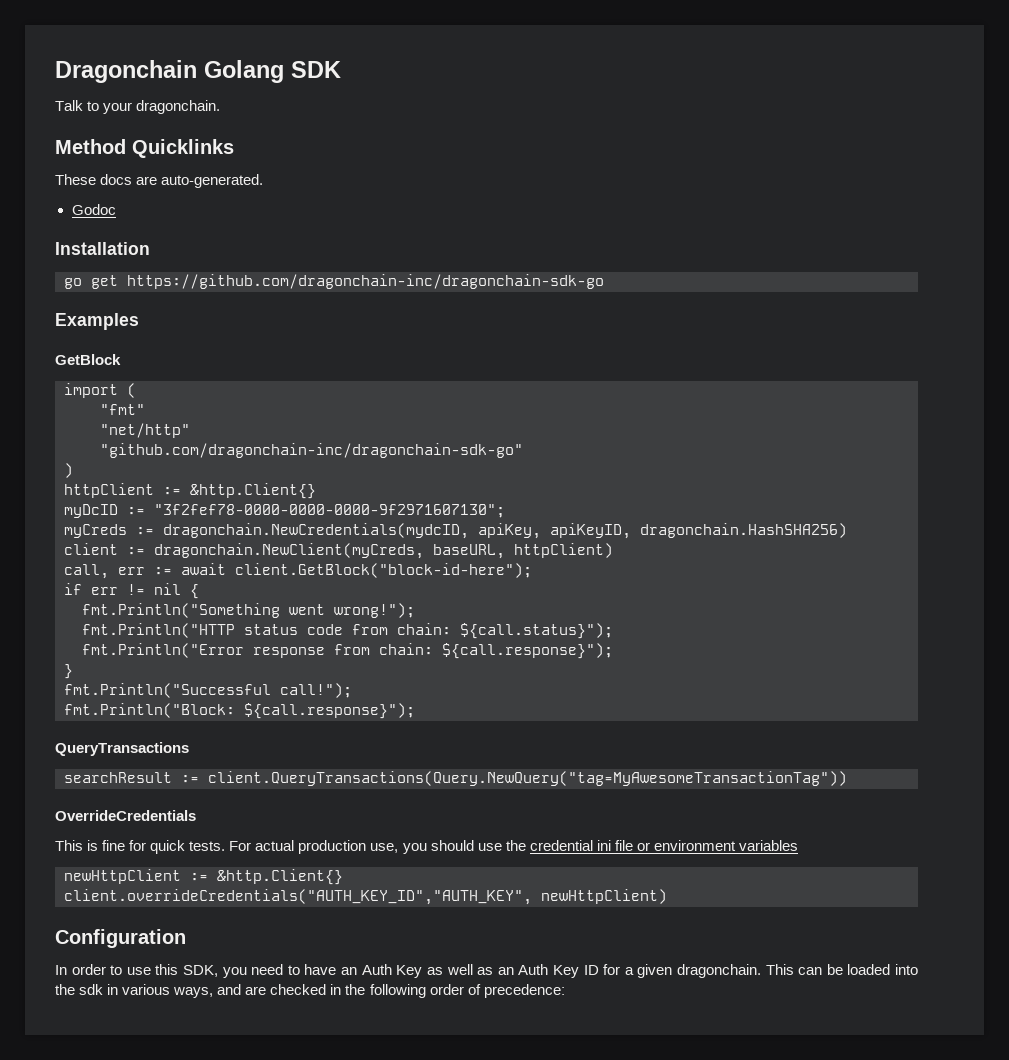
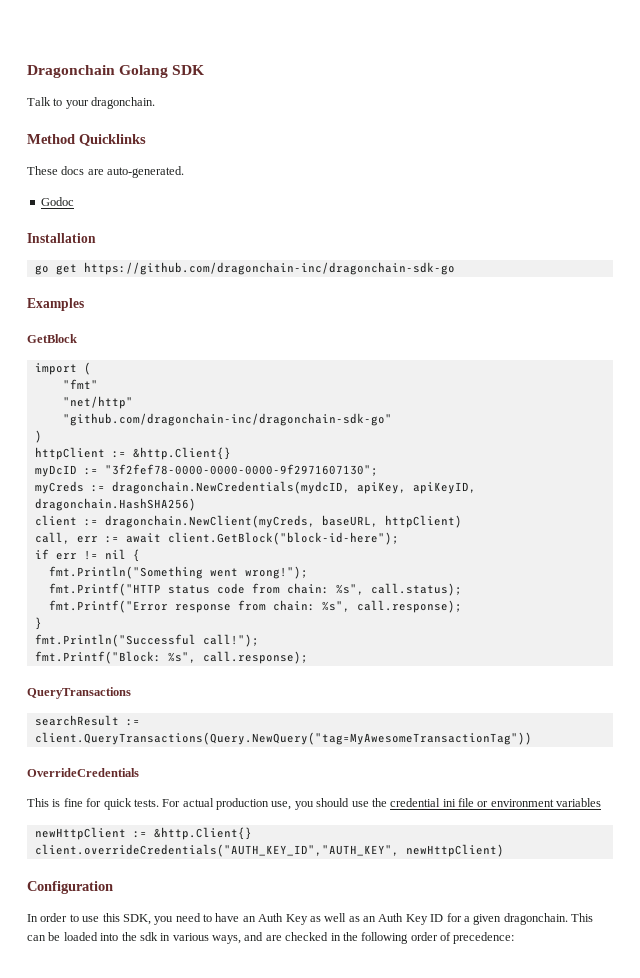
[82,623,235,638] fmt.Println("HTTP -> [48,583,161,596] fmt.Printf("HTTP
[460,623,613,639] [82,643,244,658] ${call.status}"); // fmt.Println("Error -> [335,583,462,596] [48,600,168,613] %s", call.status); // fmt.Printf("Error
[442,643,613,659] ${call.response}"); -> [321,600,462,613] %s", call.response);
[64,703,415,719] fmt.Println("Block: ${call.response}"); -> [34,651,308,664] fmt.Printf("Block: %s", call.response);

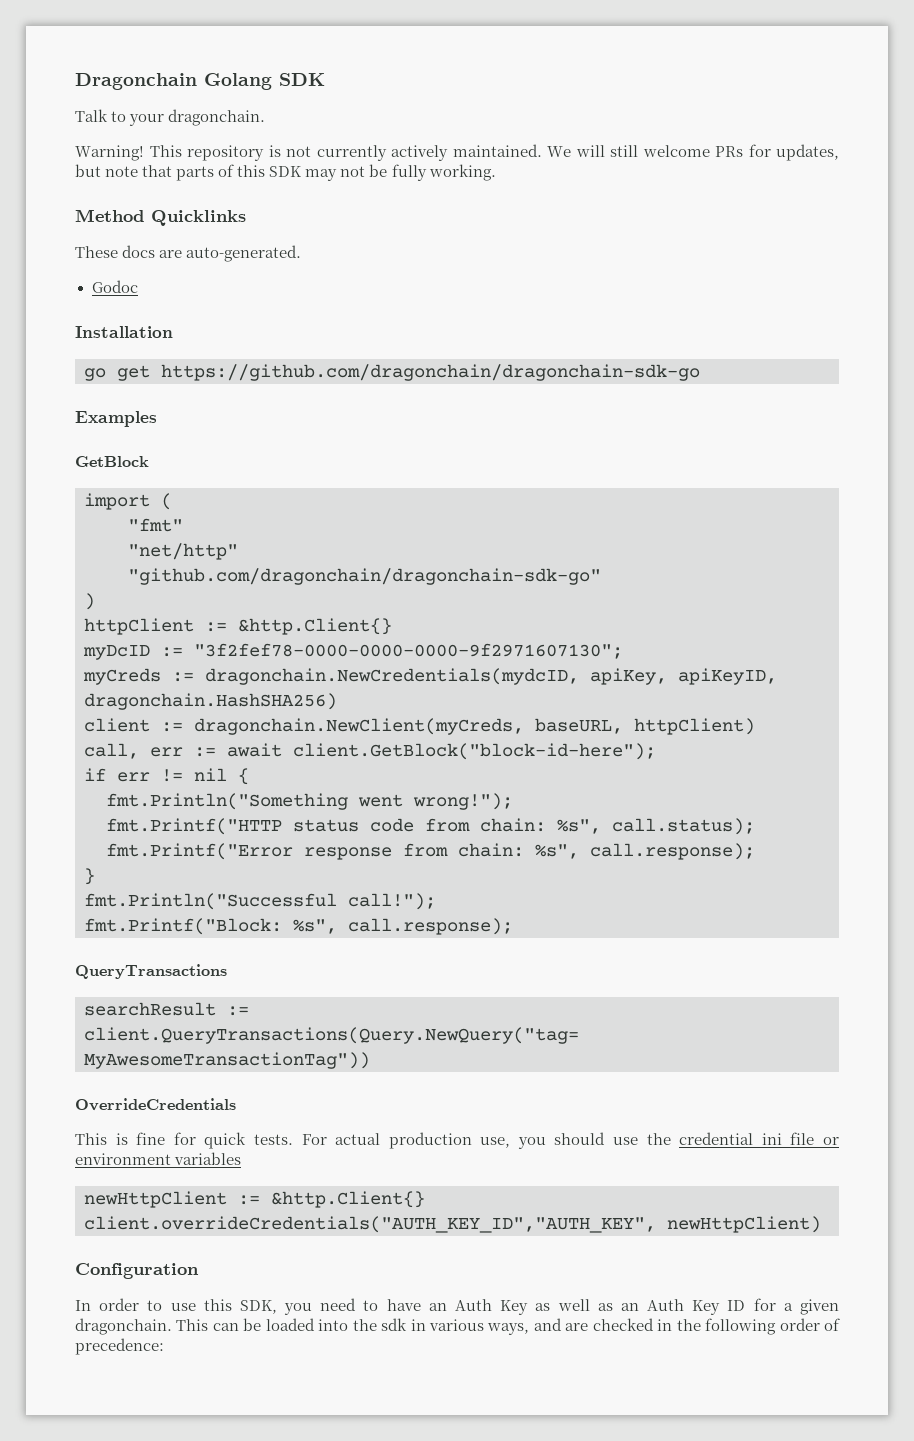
(156, 103) none -> [75,144,839,161] [75,164,496,181] // Warning! This repository is not currently actively maintained. We will still welcome PRs for updates, but note that parts of this SDK may not be fully working.
[83,262,455,275] https://github.com/dragonchain-inc/dragonchain-sdk-go -> [161,364,700,381] https://github.com/dragonchain/dragonchain-sdk-go
[62,413,392,426] "github.com/dragonchain-inc/dragonchain-sdk-go" -> [128,568,601,585] "github.com/dragonchain/dragonchain-sdk-go"

